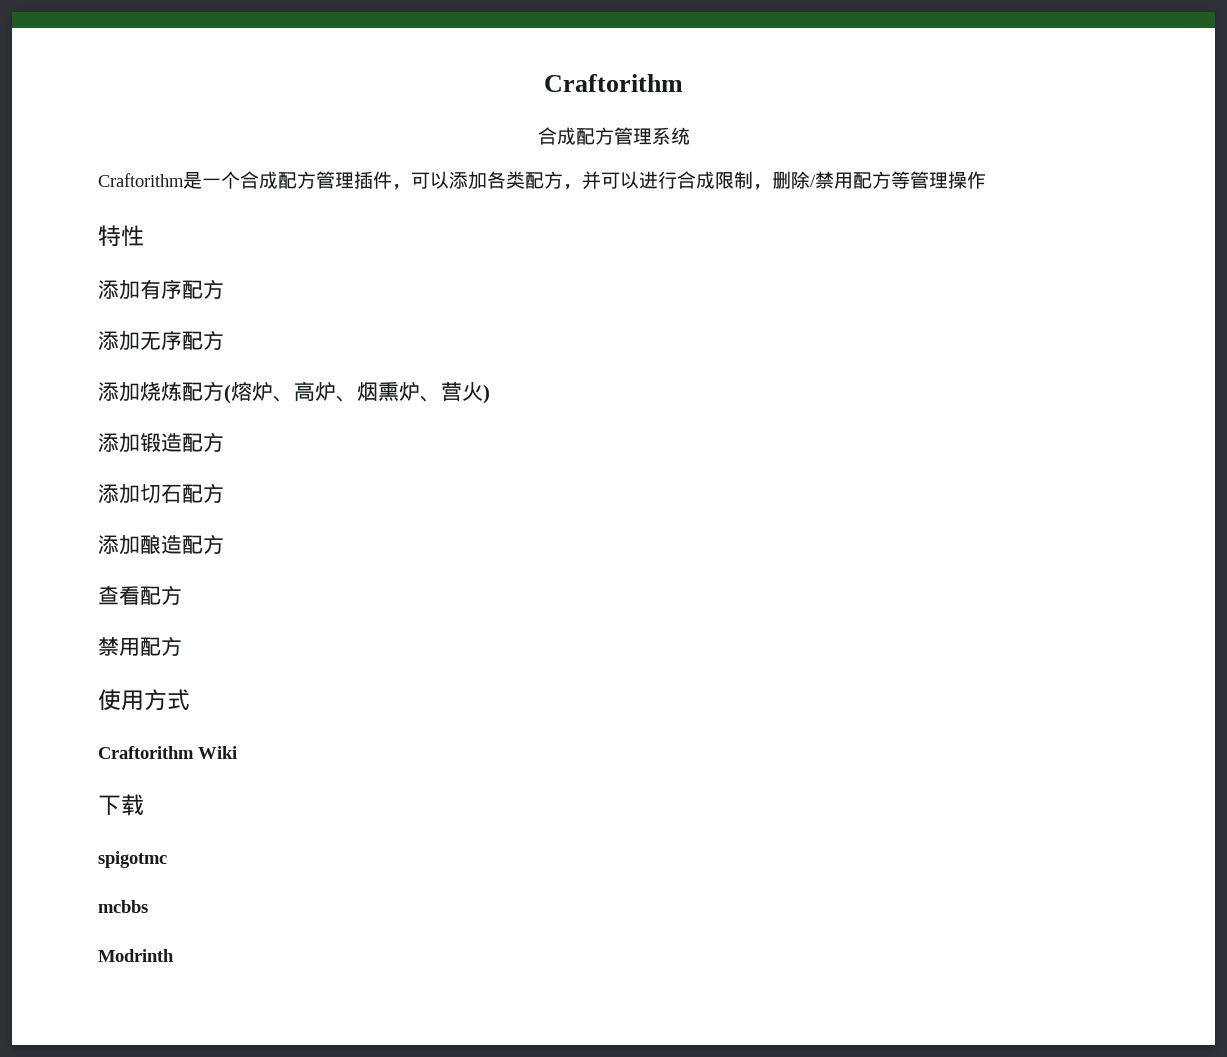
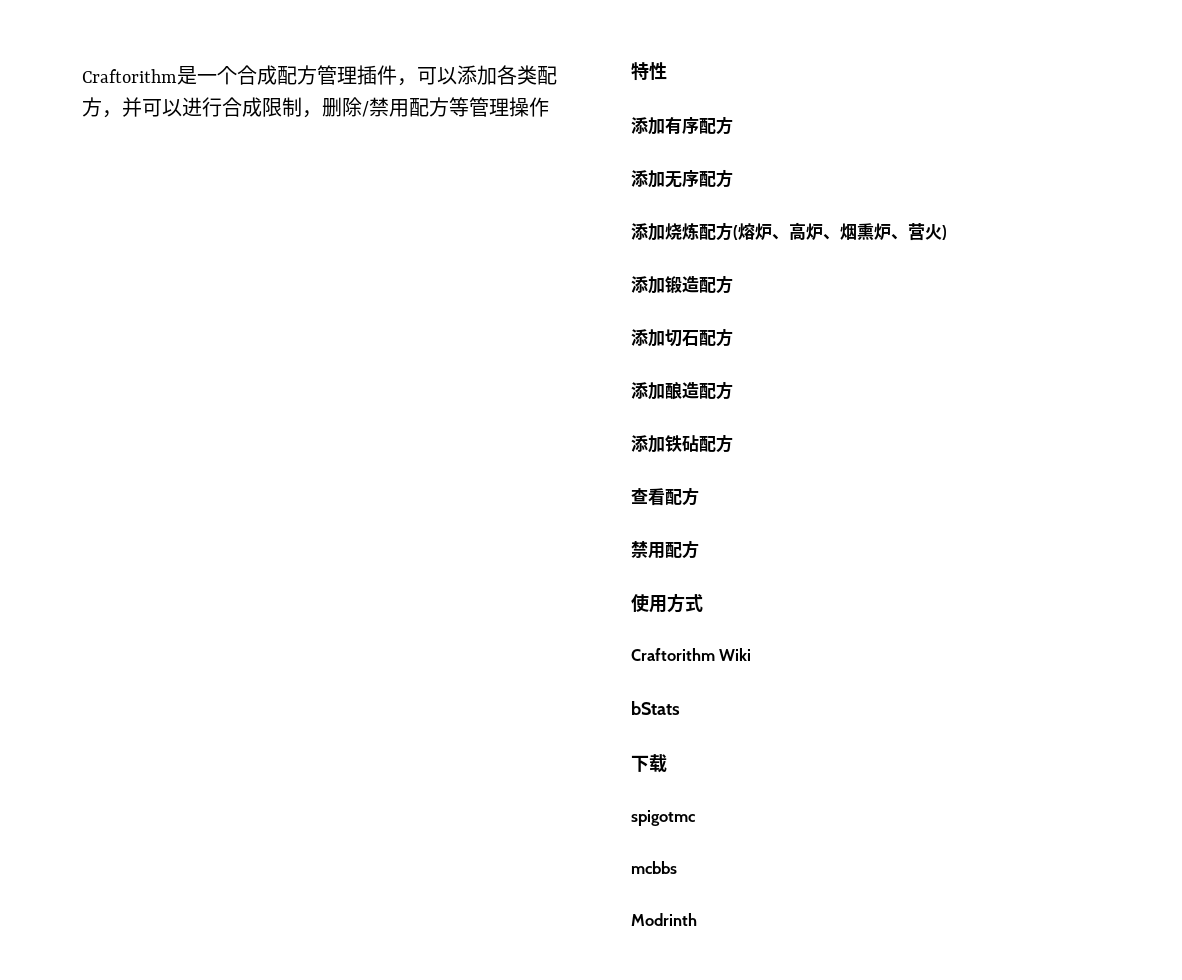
[544,74,683,92] [537,127,690,145] [98,173,184,187] Craftorithm // 合成配方管理系统 // Craftorithm -> [82,69,177,83] Craftorithm
(224, 544) none -> [631,434,733,453] // 添加铁砧配方
(237, 752) none -> [631,701,680,715] // bStats

